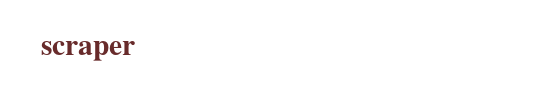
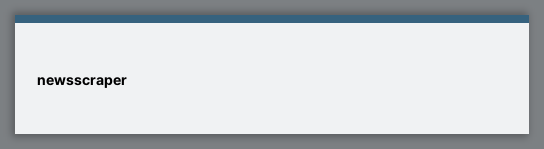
[41,41,135,61] scraper -> [37,77,127,88] newsscraper

